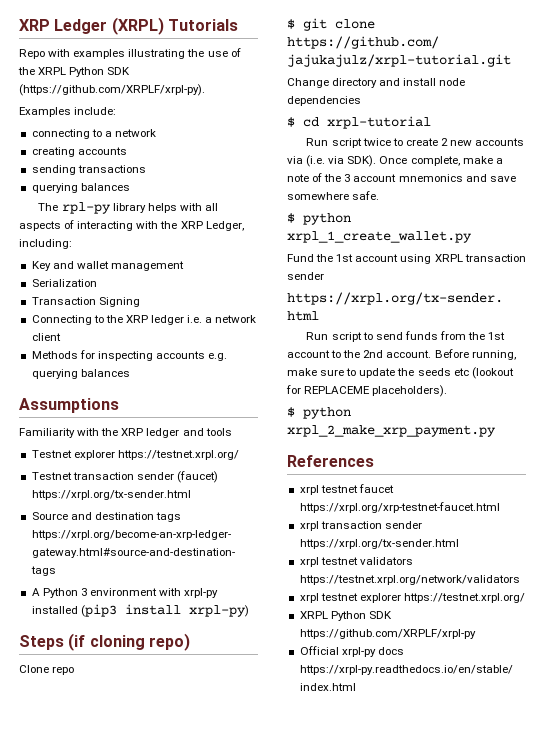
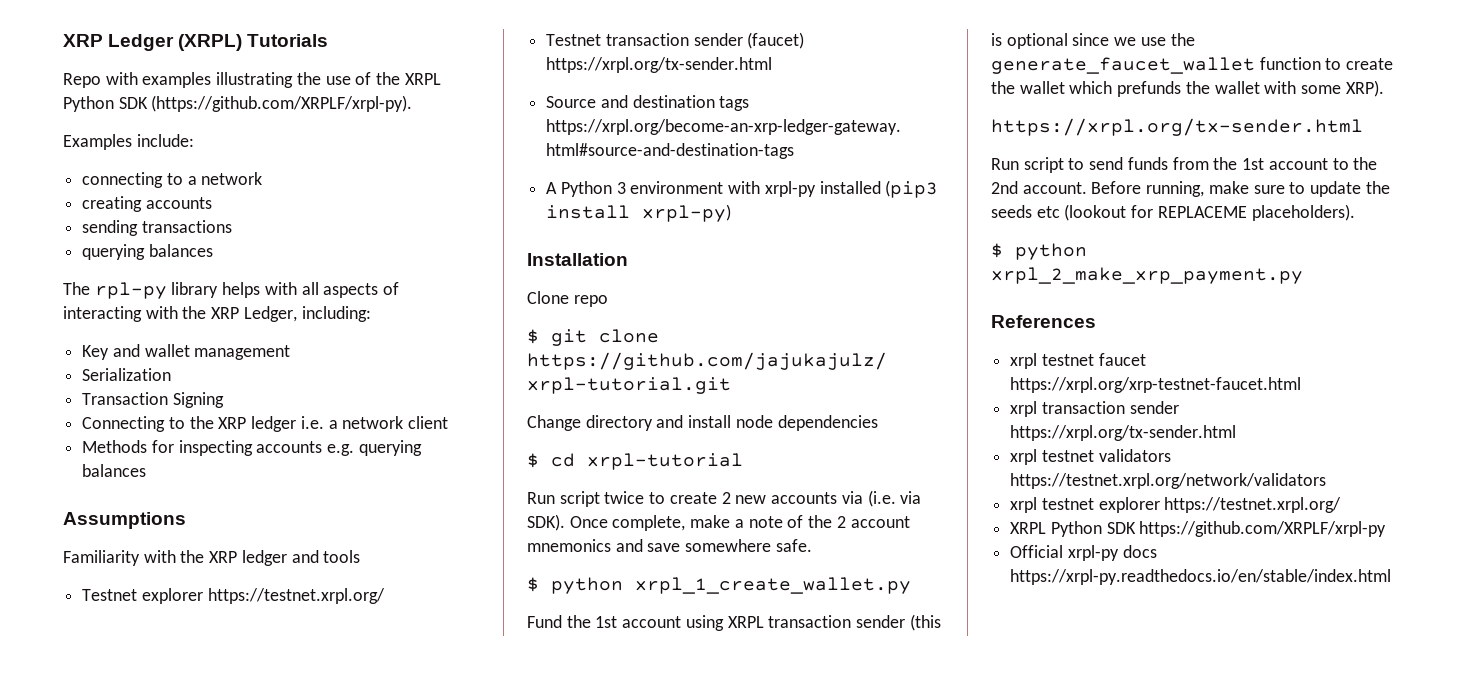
[19,633,190,651] Steps (if cloning repo) -> [527,253,628,266] Installation
[344,174,351,182] 3 -> [836,516,846,528] 2
(324, 276) none -> [909,614,941,631] [991,33,1195,49] [991,57,1394,74] [991,80,1384,97] (this is optional since we use the generate_faucet_wallet function to create the wallet which prefunds the wallet with some XRP).

